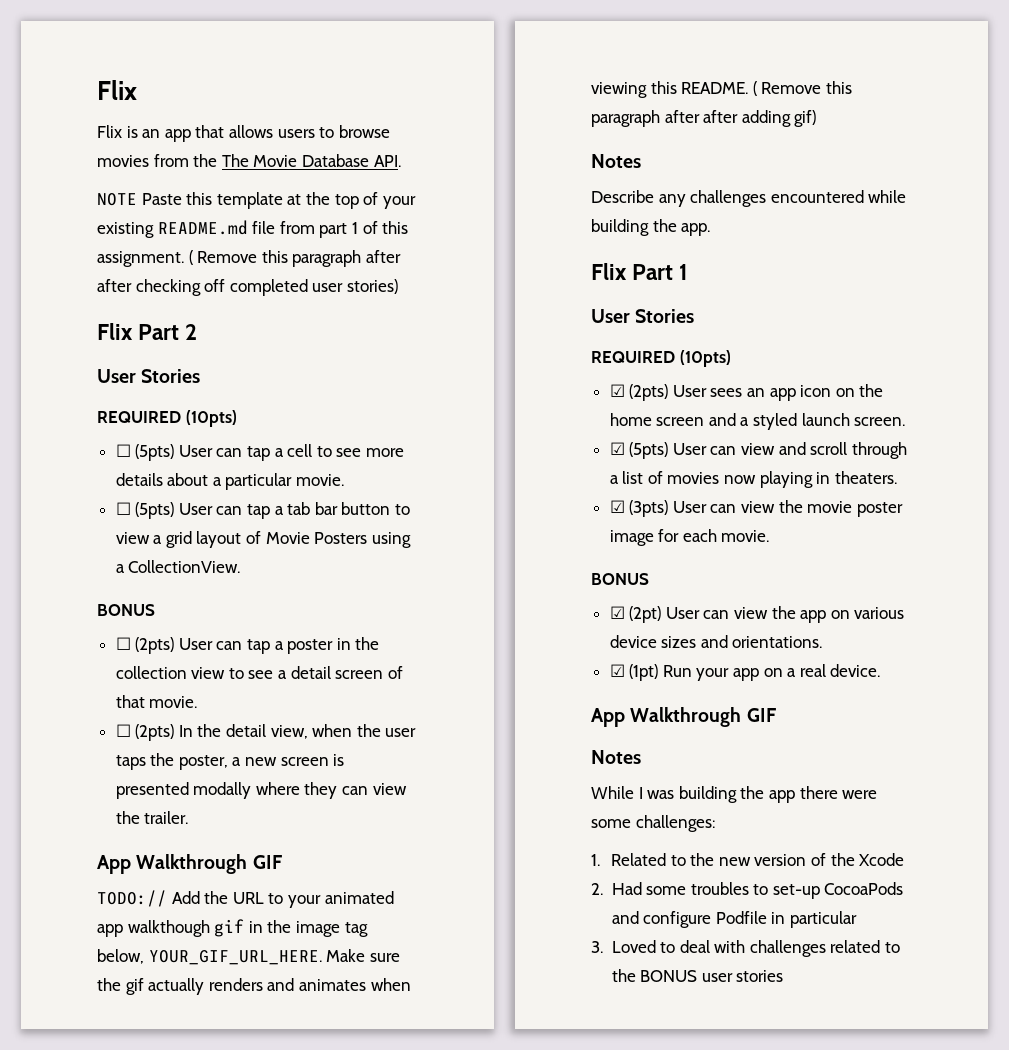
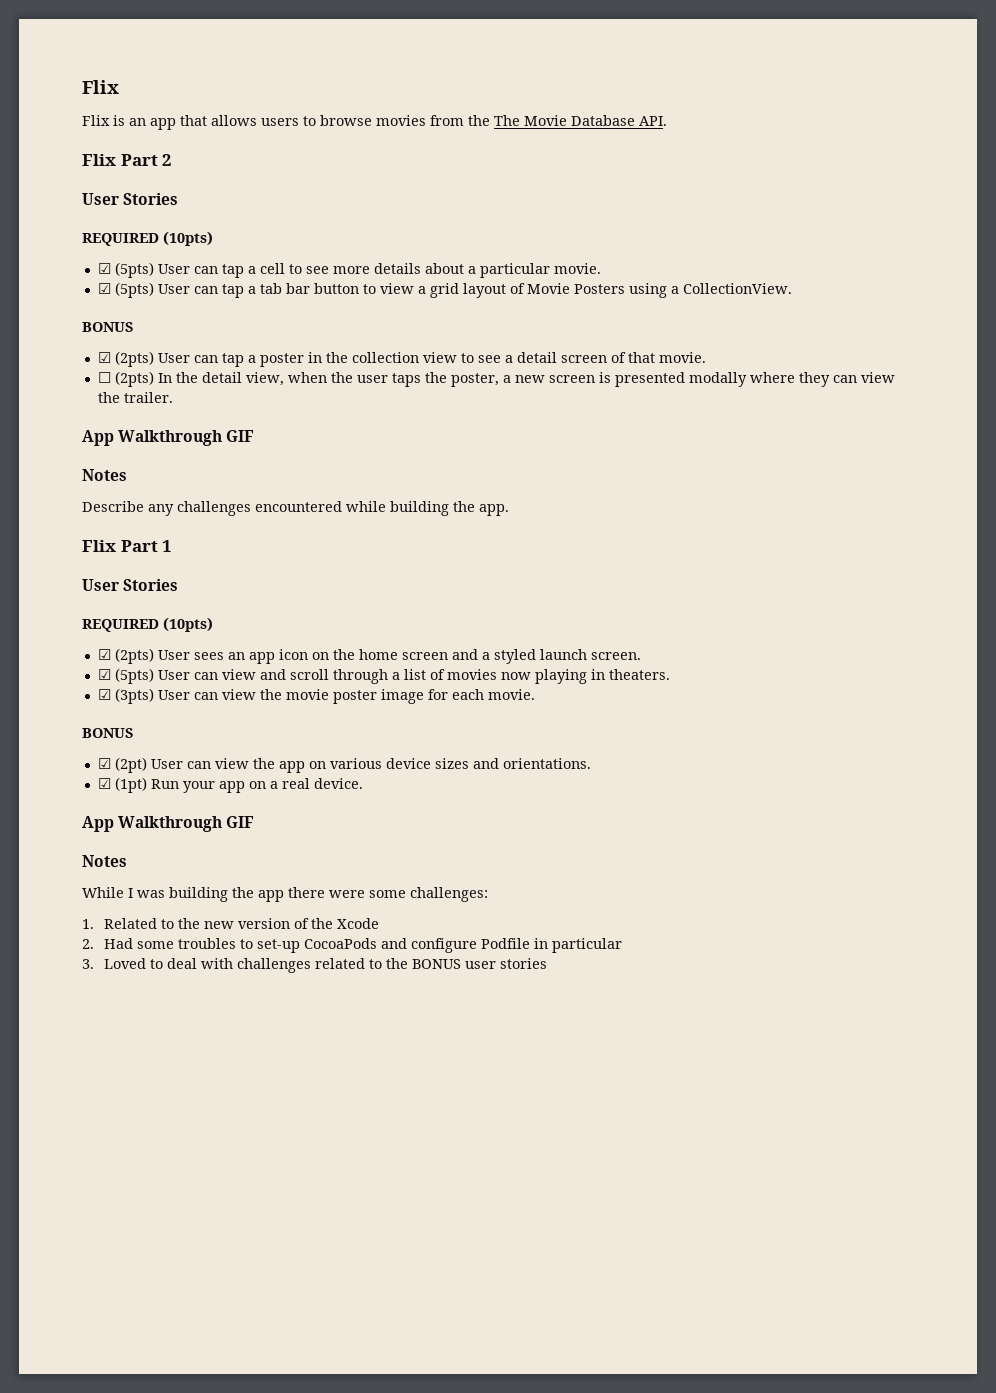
[97,192,416,209] [97,220,409,238] [97,250,401,267] [97,279,398,296] // NOTE Paste this template at the top of your existing README.md file from part 1 of this assignment. ( Remove this paragraph after after checking off completed user stories) -> (667, 121) none
[115,444,131,457] ☐ -> [97,263,111,274] ☑
[115,502,131,515] ☐ -> [97,283,111,294] ☑
[115,637,131,650] ☐ -> [97,352,111,363] ☑
[97,890,394,908] [97,919,368,937] [97,949,400,965] [97,978,411,995] [591,81,852,98] [591,110,817,127] // TODO:// Add the URL to your animated app walkthough gif in the image tag below, YOUR_GIF_URL_HERE. Make sure the gif actually renders and animates when viewing this README. ( Remove this paragraph after after adding gif) -> (255, 436) none

